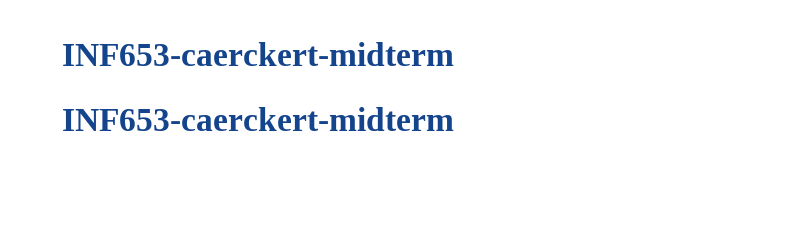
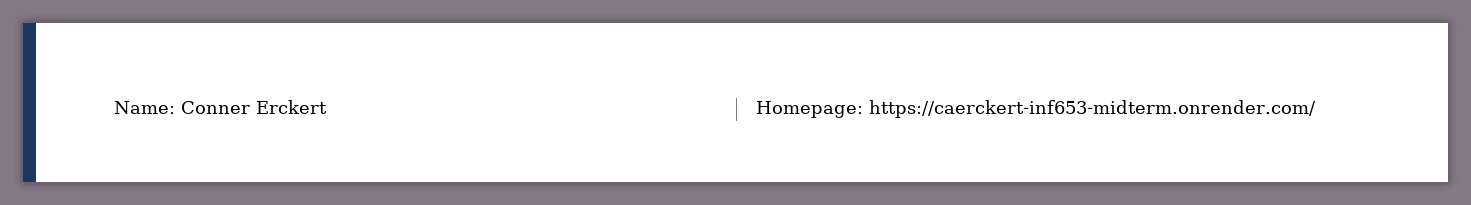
[62,42,454,66] [62,107,454,131] INF653-caerckert-midterm // INF653-caerckert-midterm -> [114,100,327,114] [756,100,1316,118] Name: Conner Erckert // Homepage: https://caerckert-inf653-midterm.onrender.com/

